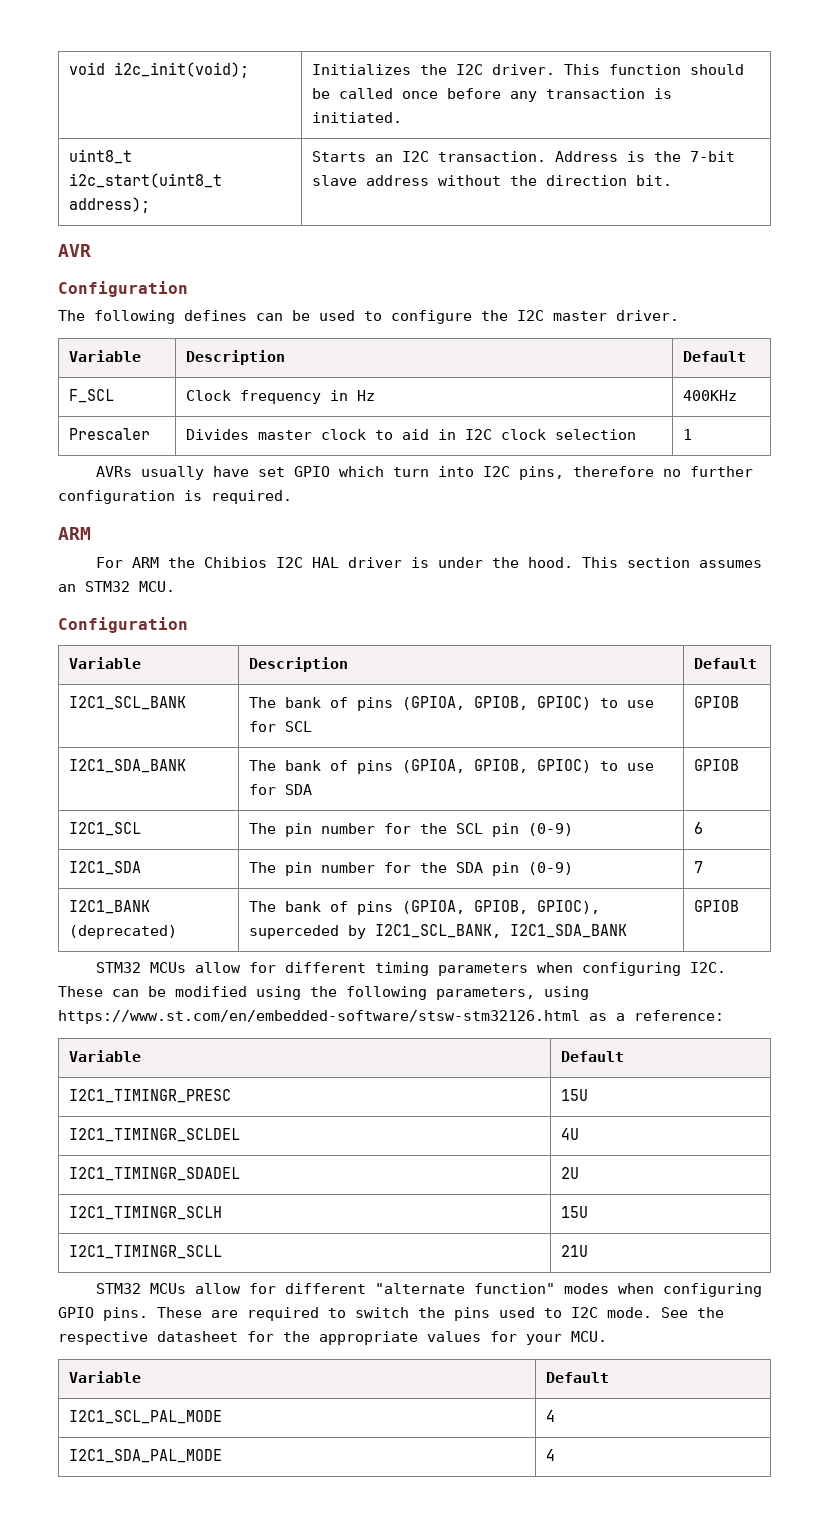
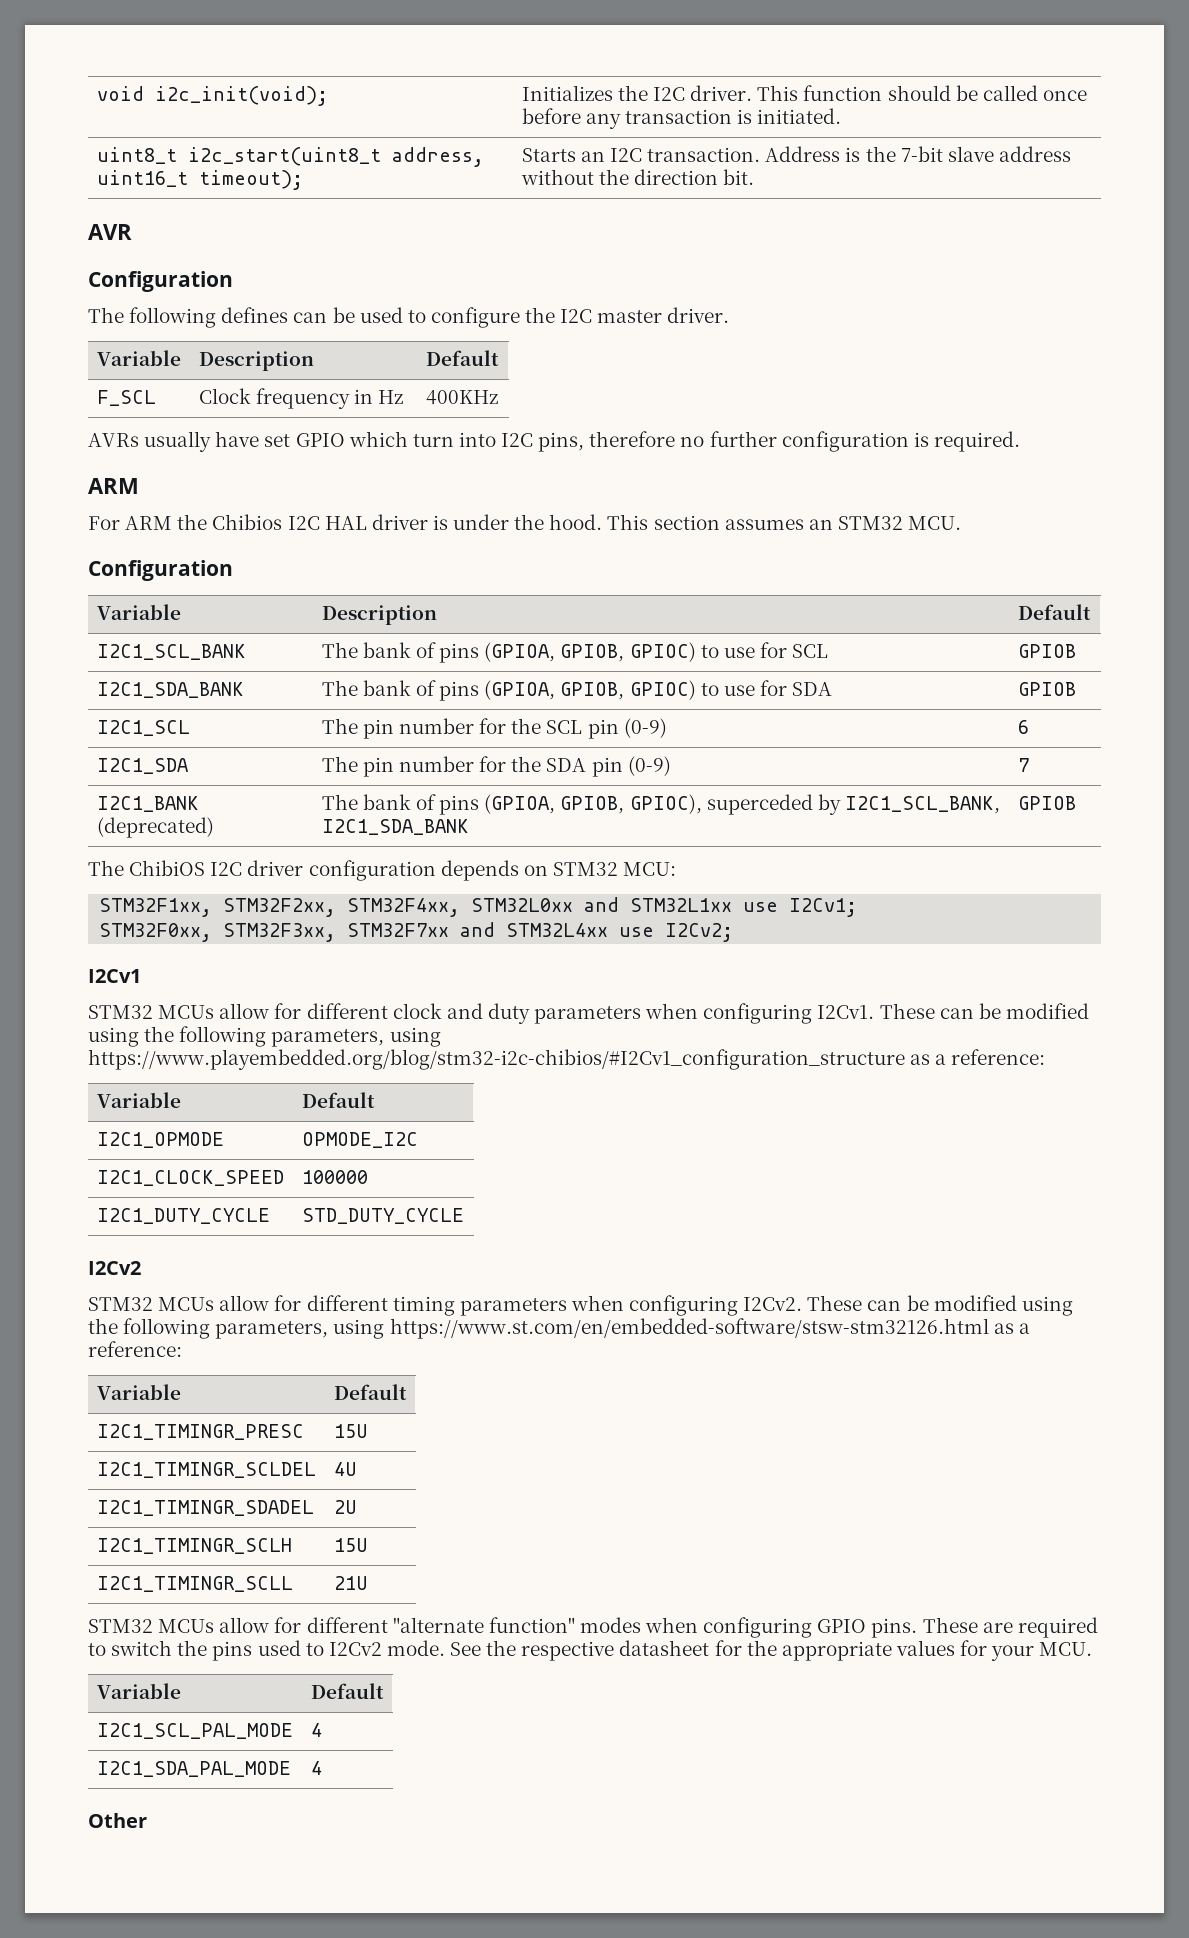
[69,197,151,213] address); -> [391,147,484,167] [96,170,303,190] address, uint16_t timeout);
[69,428,151,440] [186,429,637,440] [683,429,693,440] // Prescaler | Divides master clock to aid in I2C clock selection | 1 -> (498, 397) none
(740, 906) none -> [88,860,677,881] [99,897,858,917] [99,922,734,942] [88,969,141,983] [88,1003,1089,1024] [88,1026,441,1047] [88,1049,1046,1070] [96,1092,181,1108] [301,1092,375,1108] [96,1132,224,1148] [301,1132,418,1148] [96,1170,284,1186] [301,1170,368,1184] [96,1208,270,1224] [301,1208,464,1224] [88,1261,141,1275] // The ChibiOS I2C driver configuration depends on STM32 MCU: // STM32F1xx, STM32F2xx, STM32F4xx, STM32L0xx and STM32L1xx use I2Cv1; // STM32F0xx, STM32F3xx, STM32F7xx and STM32L4xx use I2Cv2; // I2Cv1 // STM32 MCUs allow for different clock and duty parameters when configuring I2Cv1. These can be modified using the following parameters, using https://www.playembedded.org/blog/stm32-i2c-chibios/#I2Cv1_configuration_structure as a reference: // Variable | Default // I2C1_OPMODE | OPMODE_I2C // I2C1_CLOCK_SPEED | 100000 // I2C1_DUTY_CYCLE | STD_DUTY_CYCLE // I2Cv2
[690,962,727,973] I2C. -> [743,1297,803,1311] I2Cv2.
[571,1307,598,1318] I2C -> [328,1642,382,1656] I2Cv2
(556, 1455) none -> [88,1813,147,1828] // Other

